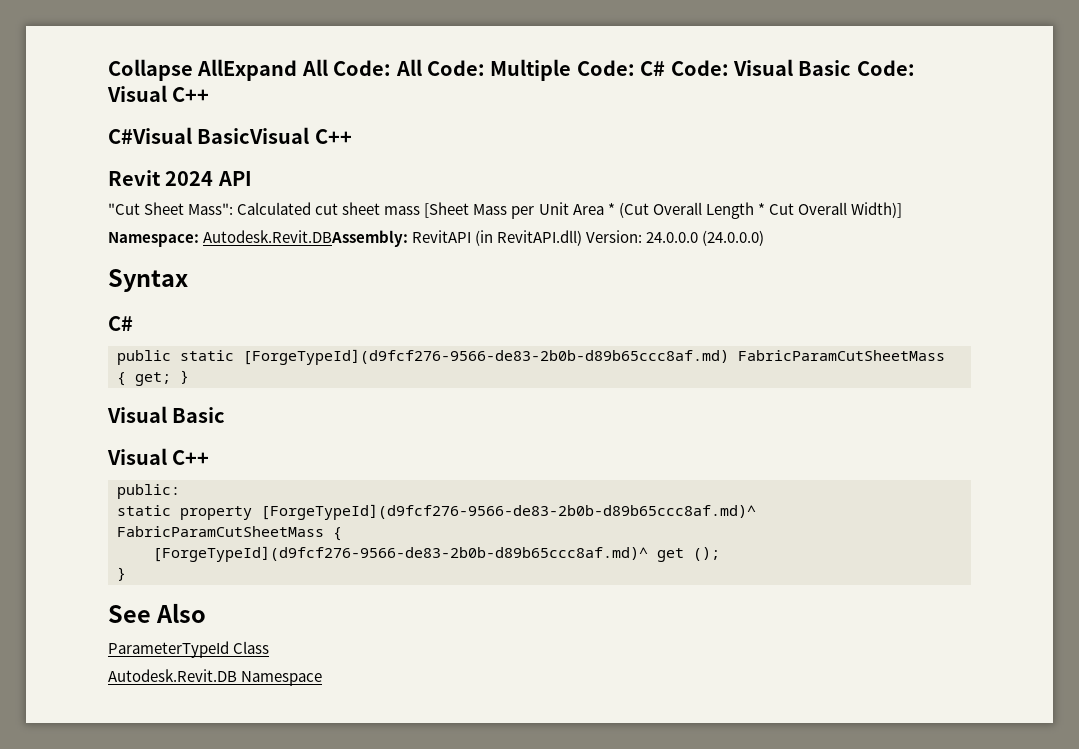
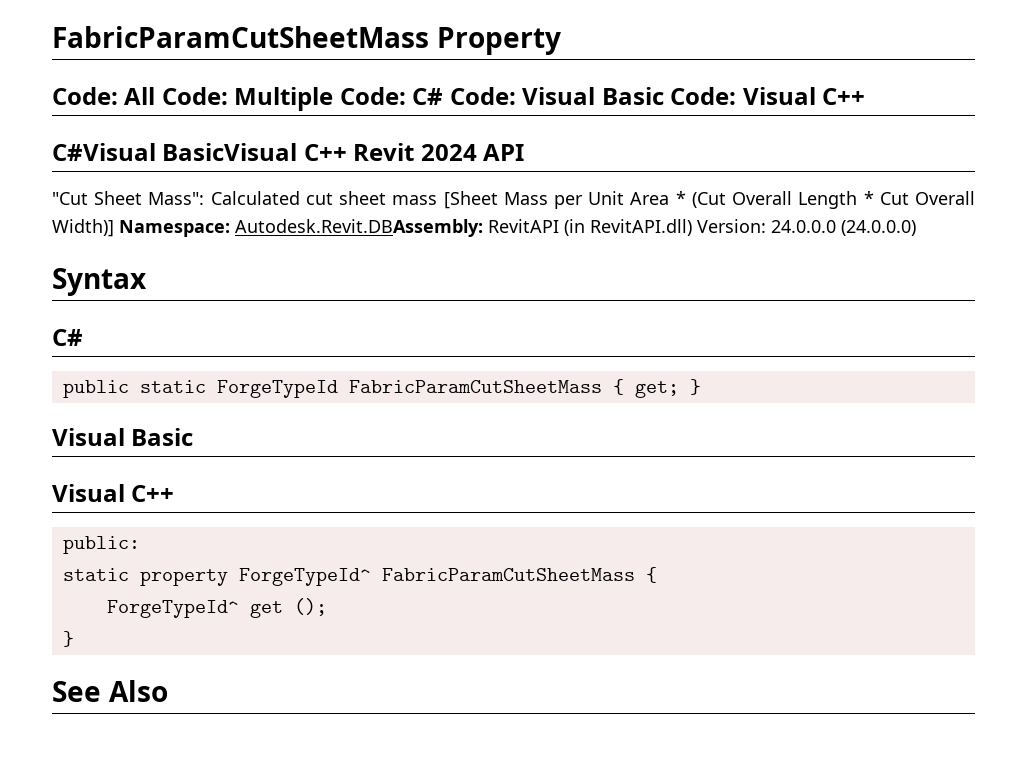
[108,59,328,81] Collapse AllExpand All -> [52,26,561,55] FabricParamCutSheetMass Property //
(352, 136) // -> (347, 152) none
(902, 210) // -> (114, 228) none
[243,349,729,365] [ForgeTypeId](d9fcf276-9566-de83-2b0b-d89b65ccc8af.md) -> [216,380,338,398] ForgeTypeId
[261,504,756,520] [ForgeTypeId](d9fcf276-9566-de83-2b0b-d89b65ccc8af.md)^ -> [238,568,371,586] ForgeTypeId^
[153,546,648,562] [ForgeTypeId](d9fcf276-9566-de83-2b0b-d89b65ccc8af.md)^ -> [106,600,239,618] ForgeTypeId^
[108,641,270,658] [108,669,323,686] // ParameterTypeId Class // Autodesk.Revit.DB Namespace -> (168, 691) none

